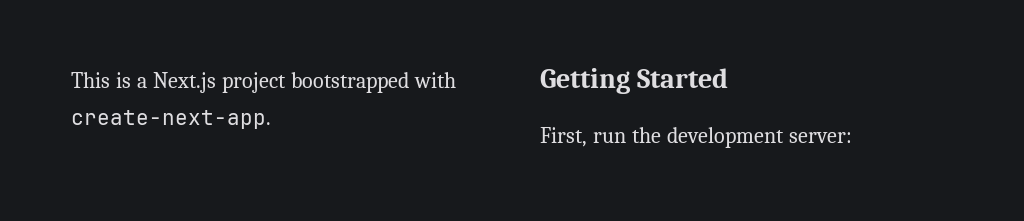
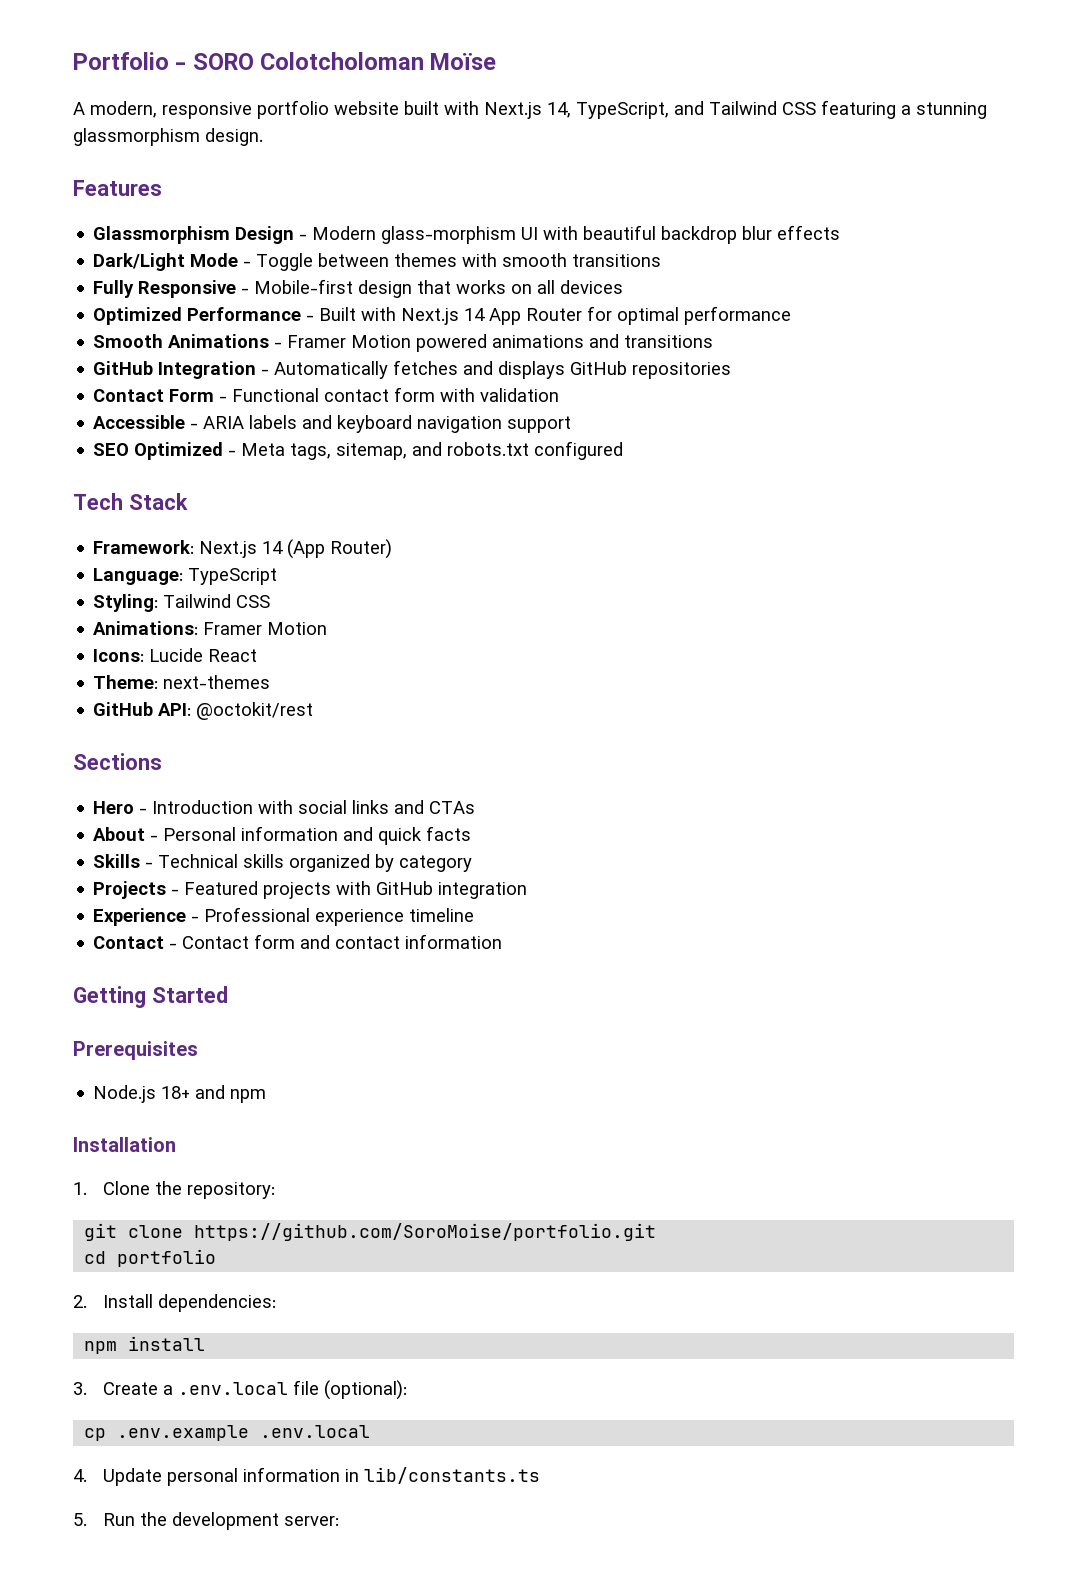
[71,72,456,93] [71,110,271,129] [540,68,729,94] [540,127,626,147] This is a Next.js project bootstrapped with create-next-app. // Getting Started // First, run -> [73,52,497,70] [73,100,987,119] [73,128,263,146] [73,180,162,196] [93,225,841,244] [93,253,662,271] [93,279,624,298] [93,306,792,325] [93,334,714,352] [93,360,732,379] [93,387,560,402] [93,415,572,433] [93,441,624,460] [73,493,188,510] [93,539,393,559] [93,568,278,585] [93,594,271,612] [93,621,328,635] [93,648,258,662] [93,675,271,689] [93,702,314,720] [73,753,162,770] [93,800,476,814] [93,826,472,845] [93,854,473,872] [93,881,528,899] [93,907,475,926] [93,934,503,949] [73,986,228,1008] [73,1041,198,1060] [93,1085,267,1103] [73,1137,176,1152] [73,1181,275,1199] [84,1223,657,1241] [84,1249,217,1267] [73,1294,276,1312] [84,1336,206,1354] [73,1380,407,1400] [84,1425,371,1441] [73,1467,540,1486] [73,1513,135,1526] Portfolio - SORO Colotcholoman Moïse // A modern, responsive portfolio website built with Next.js 14, TypeScript, and Tailwind CSS featuring a stunning glassmorphism design. // Features // Glassmorphism Design - Modern glass-morphism UI with beautiful backdrop blur effects // Dark/Light Mode - Toggle between themes with smooth transitions // Fully Responsive - Mobile-first design that works on all devices // Optimized Performance - Built with Next.js 14 App Router for optimal performance // Smooth Animations - Framer Motion powered animations and transitions // GitHub Integration - Automatically fetches and displays GitHub repositories // Contact Form - Functional contact form with validation // Accessible - ARIA labels and keyboard navigation support // SEO Optimized - Meta tags, sitemap, and robots.txt configured // Tech Stack // Framework: Next.js 14 (App Router) // Language: TypeScript // Styling: Tailwind CSS // Animations: Framer Motion // Icons: Lucide React // Theme: next-themes // GitHub API: @octokit/rest // Sections // Hero - Introduction with social links and CTAs // About - Personal information and quick facts // Skills - Technical skills organized by category // Projects - Featured projects with GitHub integration // Experience - Professional experience timeline // Contact - Contact form and contact information // Getting Started // Prerequisites // Node.js 18+ and npm // Installation // 1. Clone the repository: // git clone https://github.com/SoroMoise/portfolio.git // cd portfolio // 2. Install dependencies: // npm install // 3. Create a .env.local file (optional): // cp .env.example .env.local // 4. Update personal information in lib/constants.ts // 5. Run

